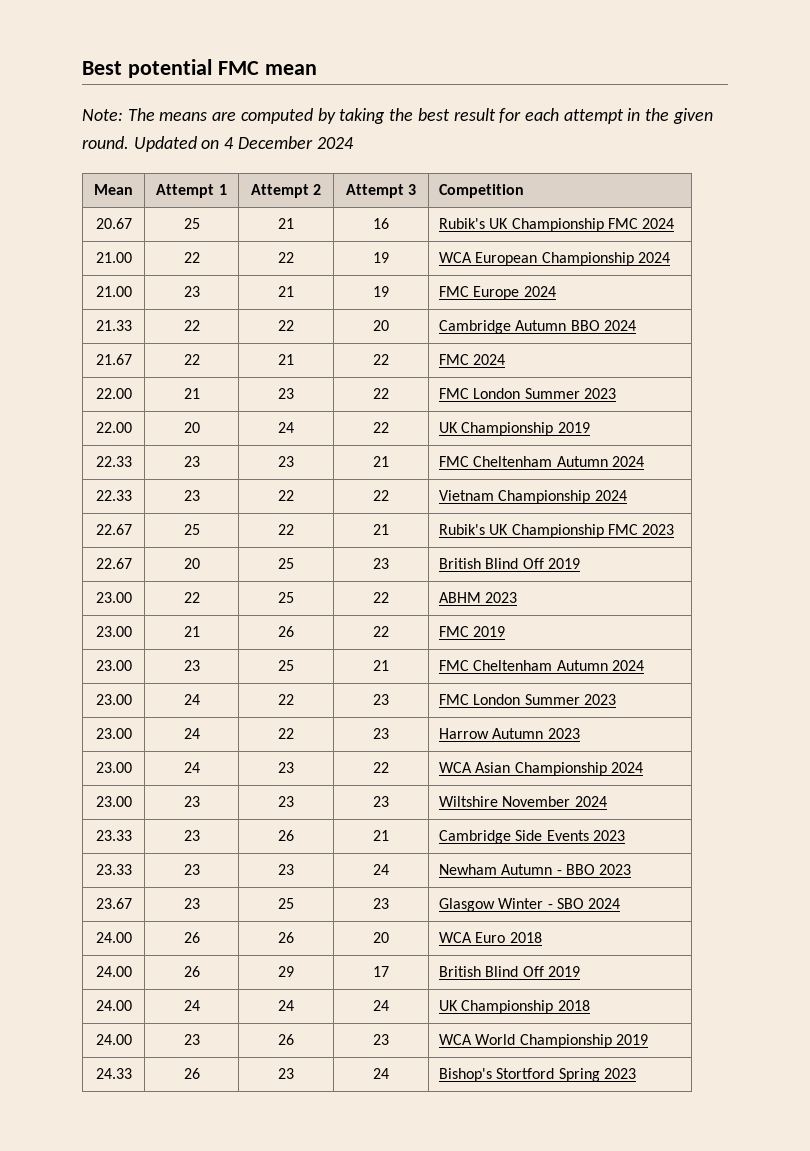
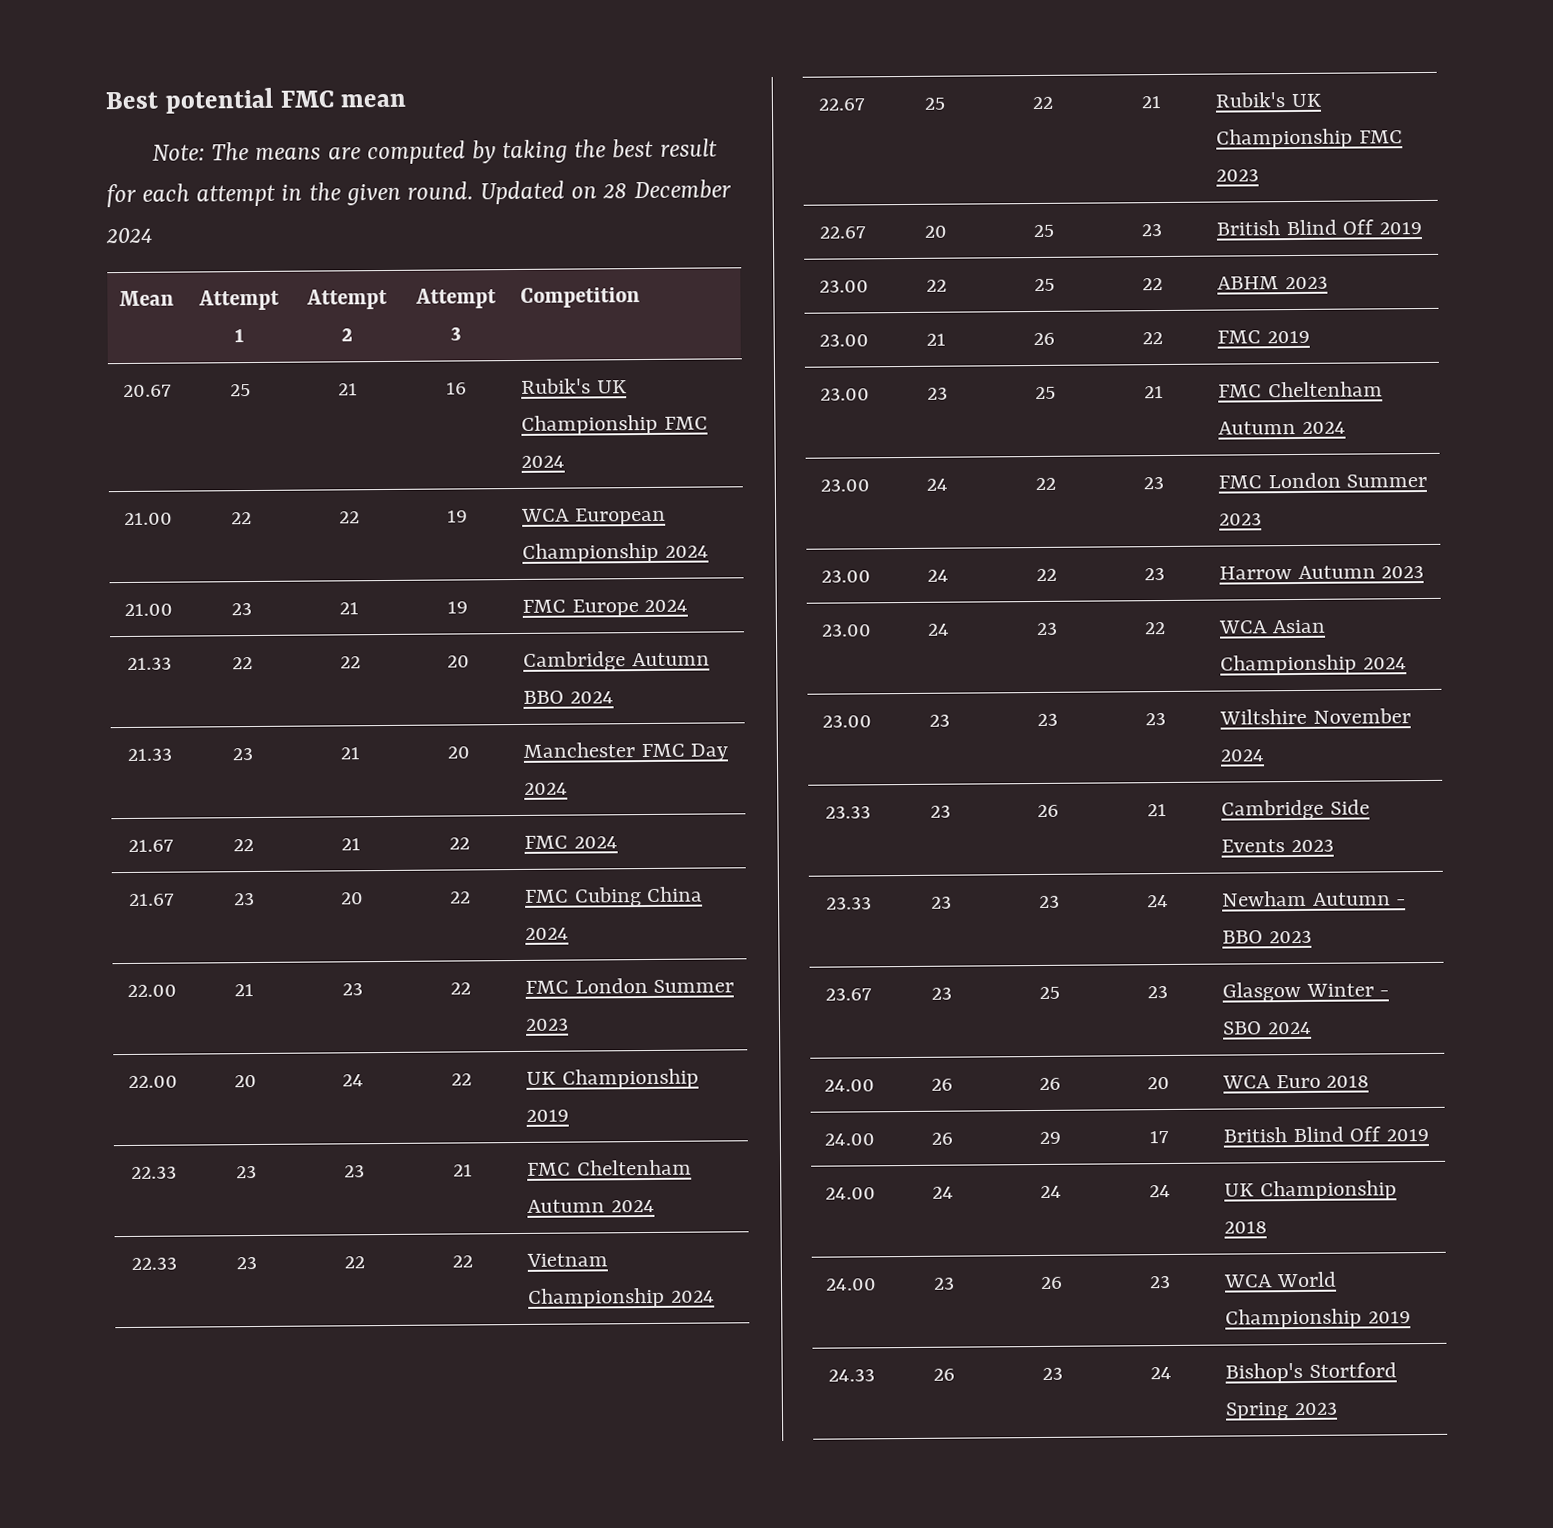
[224,137,235,149] 4 -> [602,183,628,199] 28
(637, 325) none -> [127,747,172,761] [231,747,253,761] [340,747,360,760] [447,746,470,759] [523,742,729,761] [524,782,569,795] // 21.33 | 23 | 21 | 20 | Manchester FMC Day 2024
(506, 359) none -> [127,893,175,906] [232,892,255,906] [339,892,364,905] [449,891,471,904] [524,886,704,907] [525,927,570,940] // 21.67 | 23 | 20 | 22 | FMC Cubing China 2024

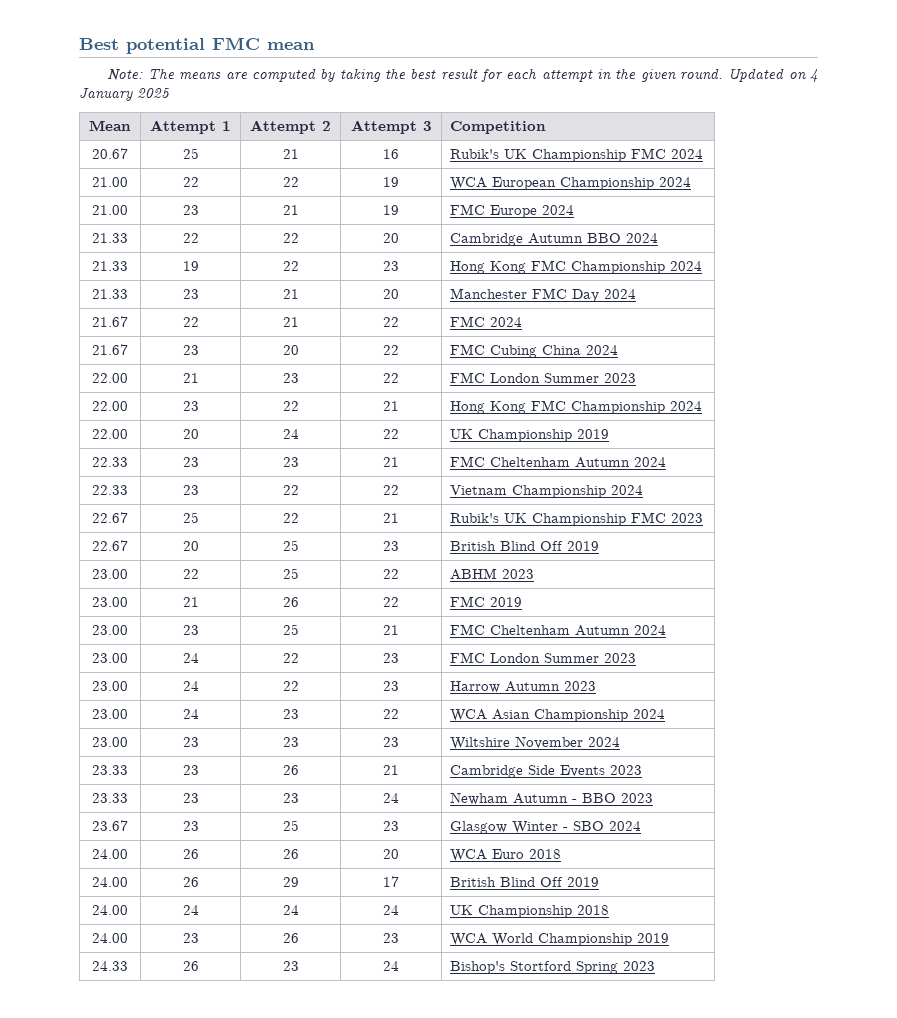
[602,179,732,200] [105,227,152,244] 28 December 2024 -> [810,69,819,82] [79,88,170,101] 4 January 2025
(614, 697) none -> [92,261,128,271] [182,261,199,271] [282,261,299,271] [383,261,399,271] [450,260,703,274] // 21.33 | 19 | 22 | 23 | Hong Kong FMC Championship 2024
(570, 1024) none -> [92,401,128,411] [182,401,199,411] [282,401,299,411] [383,401,399,411] [450,400,703,414] // 22.00 | 23 | 22 | 21 | Hong Kong FMC Championship 2024

